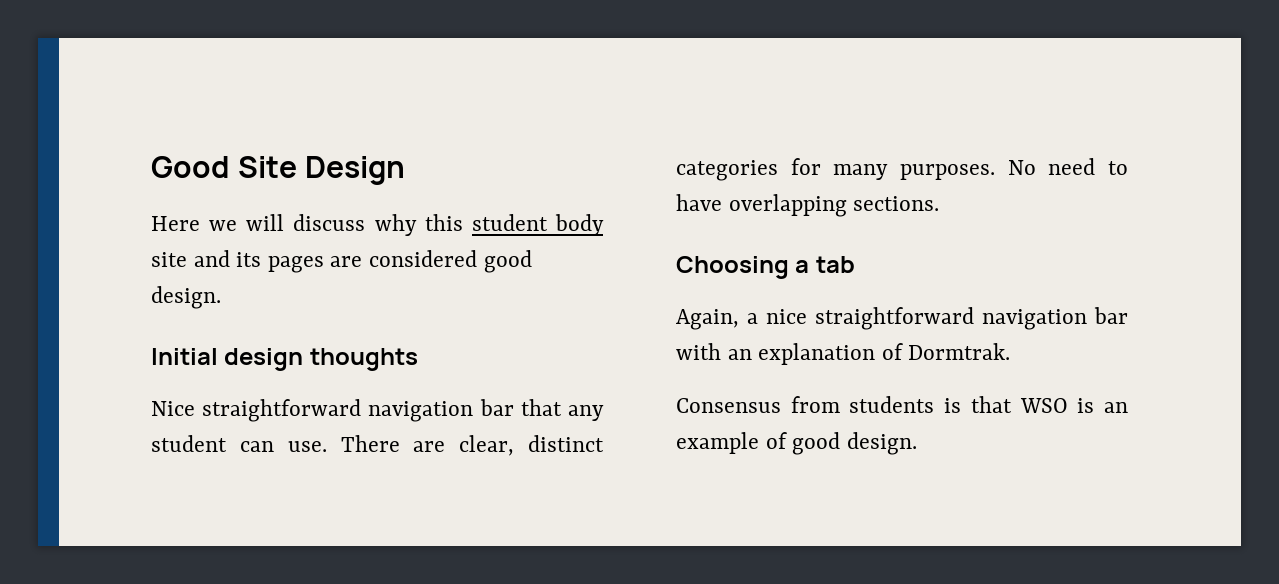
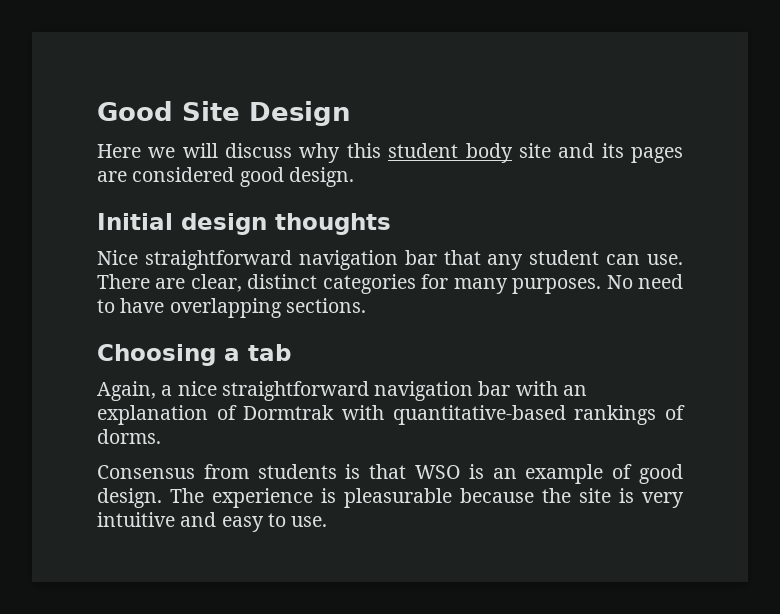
[908,343,1011,360] Dormtrak. -> [243,405,685,425] [97,429,161,444] Dormtrak with quantitative-based rankings of dorms.
(917, 443) none -> [170,488,684,508] [97,512,328,532] The experience is pleasurable because the site is very intuitive and easy to use.

